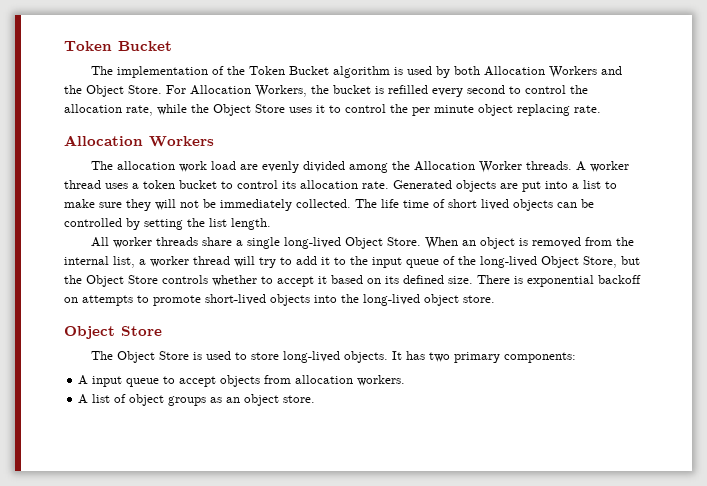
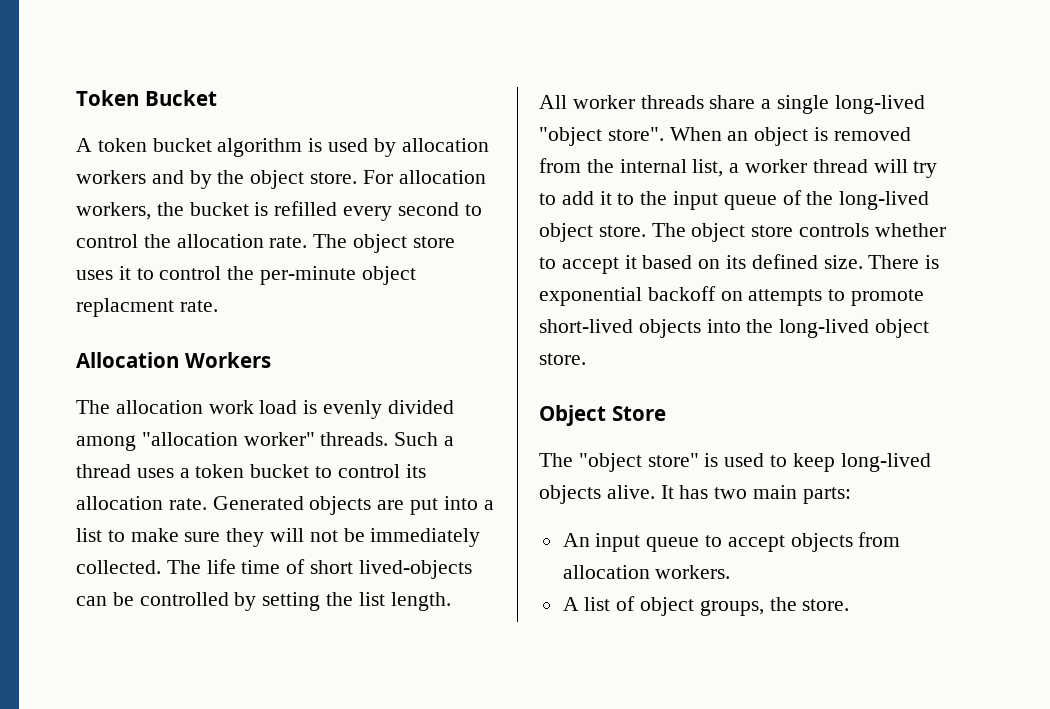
[90,66,622,78] [64,85,307,97] The implementation of the Token Bucket algorithm is used by both Allocation Workers and the Object Store. For Allocation Workers, -> [76,138,489,157] [76,170,486,189] [76,202,151,220] A token bucket algorithm is used by allocation workers and by the object store. For allocation workers,
[126,104,285,116] rate, while the Object Store -> [269,234,455,253] rate. The object store
[412,104,570,116] per minute object replacing -> [260,266,416,285] [76,298,174,317] per-minute object replacment
[239,164,258,170] are -> [303,400,318,414] is
[391,161,629,173] the Allocation Worker threads. A worker -> [141,432,455,446] "allocation worker" threads. Such a
[481,199,553,211] lived objects -> [358,560,472,579] lived-objects
[344,237,421,249] Object Store. -> [539,127,664,146] "object store".
[541,256,640,268] [64,275,158,287] Object Store, but the Object Store -> [539,223,794,242] object store. The object store
[116,351,189,363] Object Store -> [578,453,699,472] "object store"
[250,351,576,363] [78,375,89,385] store long-lived objects. It has two primary components: // A -> [792,453,931,472] [539,485,851,504] [562,533,590,547] keep long-lived objects alive. It has two main parts: // An
[168,394,280,406] groups as an object -> [699,597,797,616] groups, the

